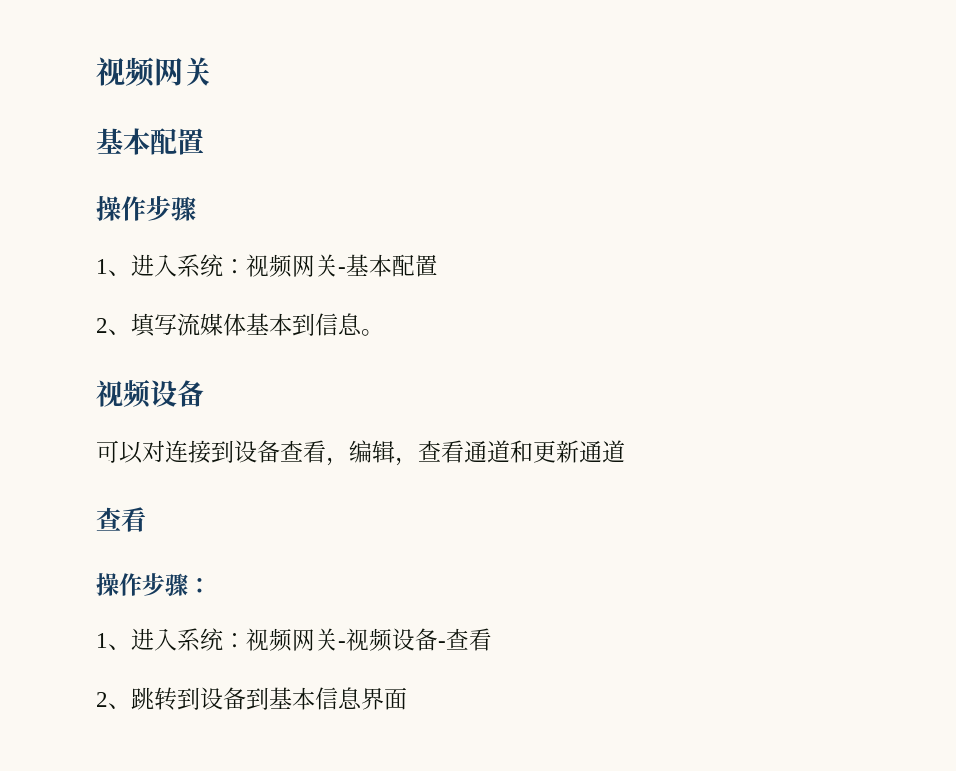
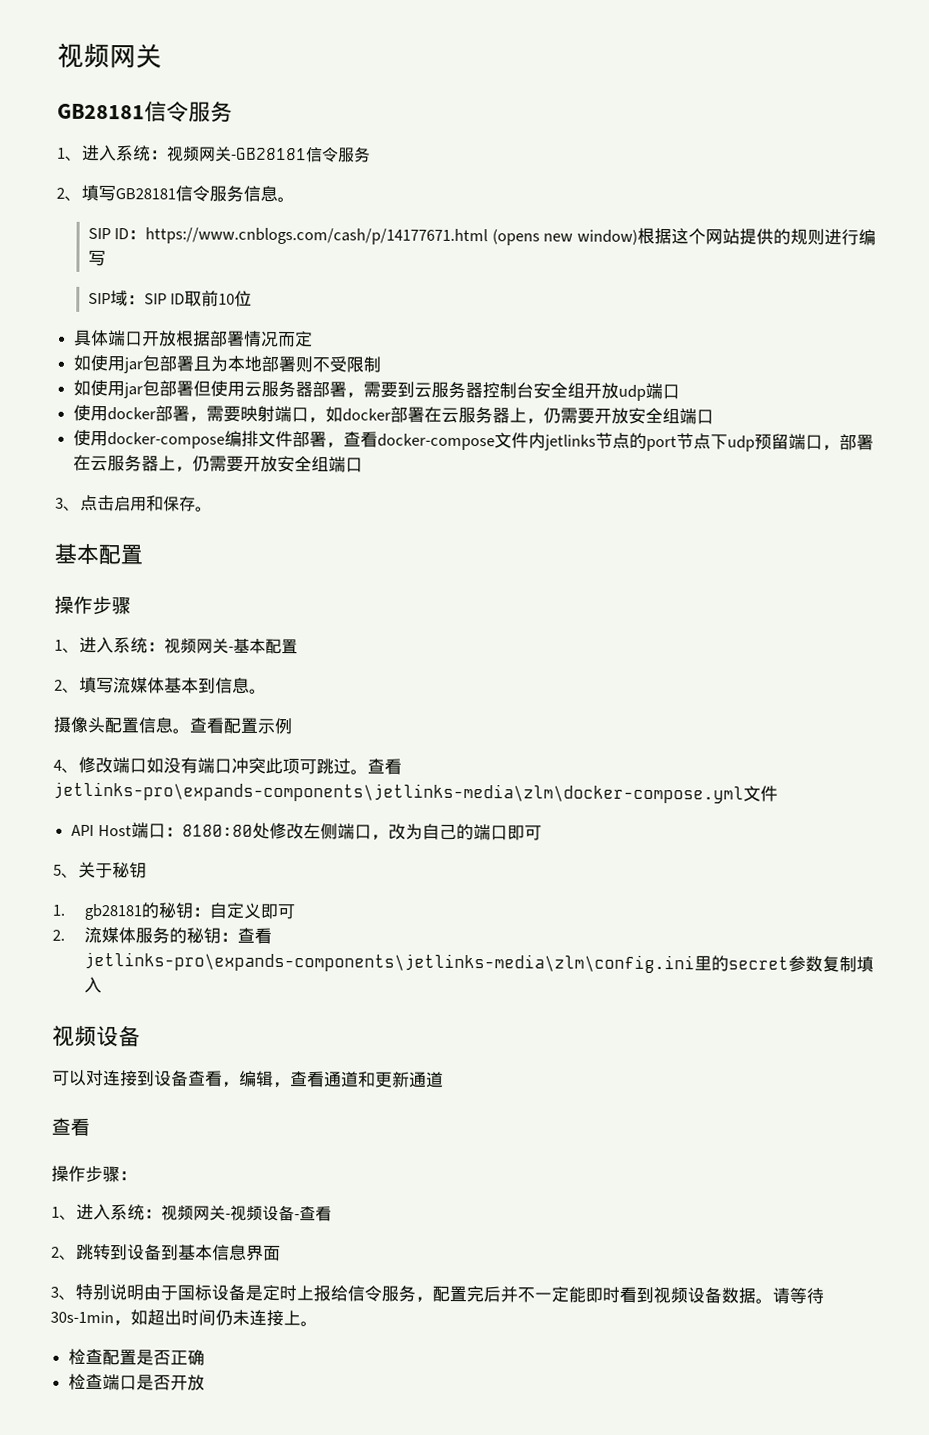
[96,57,212,88] 视频网关 -> [57,42,162,69] [57,101,233,123] [57,144,371,163] [56,184,295,203] [87,227,876,246] [87,249,106,267] [87,290,253,307] [74,329,314,348] [73,354,382,374] [73,379,681,401] [73,404,715,425] [73,429,875,452] [73,454,364,473] [55,494,213,512] 视频网关 // GB28181信令服务 // 1、进入系统：视频网关-GB28181信令服务 // 2、填写GB28181信令服务信息。 // SIP ID：https://www.cnblogs.com/cash/p/14177671.html (opens new window)根据这个网站提供的规则进行编写 // SIP域：SIP ID取前10位 // 具体端口开放根据部署情况而定 // 如使用jar包部署且为本地部署则不受限制 // 如使用jar包部署但使用云服务器部署，需要到云服务器控制台安全组开放udp端口 // 使用docker部署，需要映射端口，如docker部署在云服务器上，仍需要开放安全组端口 // 使用docker-compose编排文件部署，查看docker-compose文件内jetlinks节点的port节点下udp预留端口，部署在云服务器上，仍需要开放安全组端口 // 3、点击启用和保存。
(384, 332) none -> [53,716,292,735] [53,756,402,775] [53,781,778,804] [71,822,542,841] [53,861,147,879] [52,902,295,921] [52,926,272,944] [83,951,874,974] [83,976,102,994] // 摄像头配置信息。查看配置示例 // 4、修改端口如没有端口冲突此项可跳过。查看jetlinks-pro\expands-components\jetlinks-media\zlm\docker-compose.yml文件 // API Host端口：8180:80处修改左侧端口，改为自己的端口即可 // 5、关于秘钥 // 1. gb28181的秘钥：自定义即可 // 2.流媒体服务的秘钥：查看jetlinks-pro\expands-components\jetlinks-media\zlm\config.ini里的secret参数复制填入
(407, 698) none -> [50,1283,824,1304] [50,1309,318,1327] [68,1348,206,1366] [68,1373,206,1391] // 3、特别说明由于国标设备是定时上报给信令服务，配置完后并不一定能即时看到视频设备数据。请等待30s-1min，如超出时间仍未连接上。 // 检查配置是否正确 // 检查端口是否开放

